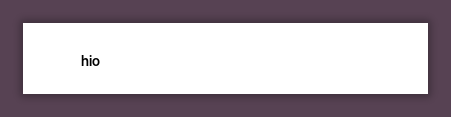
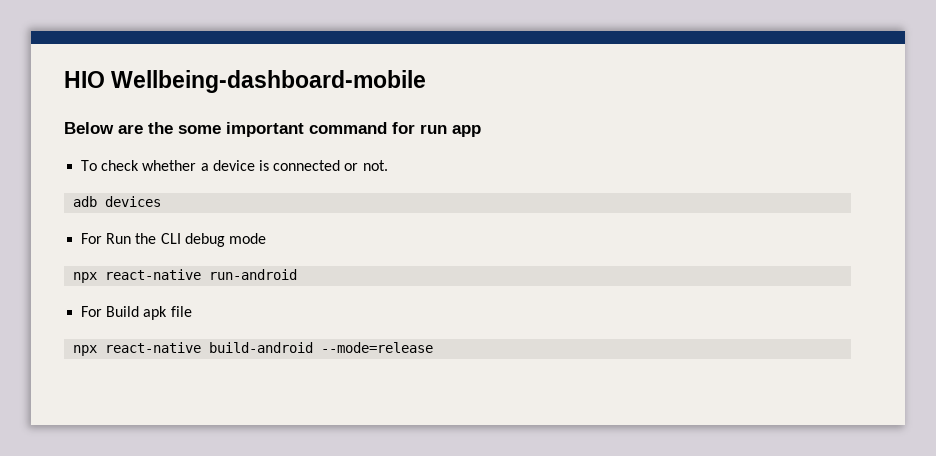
[81,55,100,66] hio -> [64,70,427,93] [64,122,481,137] [81,160,388,171] [73,196,162,207] [81,233,266,247] [73,269,298,283] [81,306,192,320] [73,342,434,356] HIO Wellbeing-dashboard-mobile // Below are the some important command for run app // To check whether a device is connected or not. // adb devices // For Run the CLI debug mode // npx react-native run-android // For Build apk file // npx react-native build-android --mode=release

